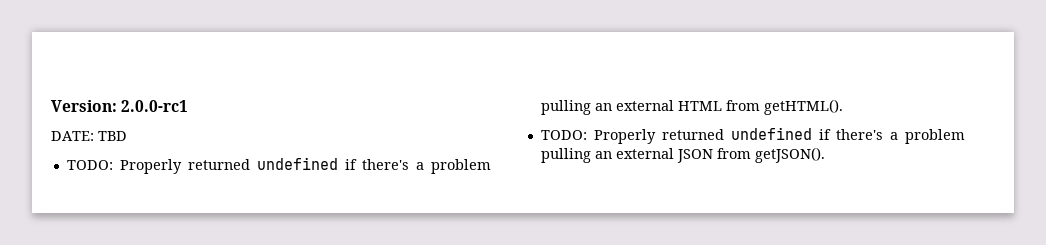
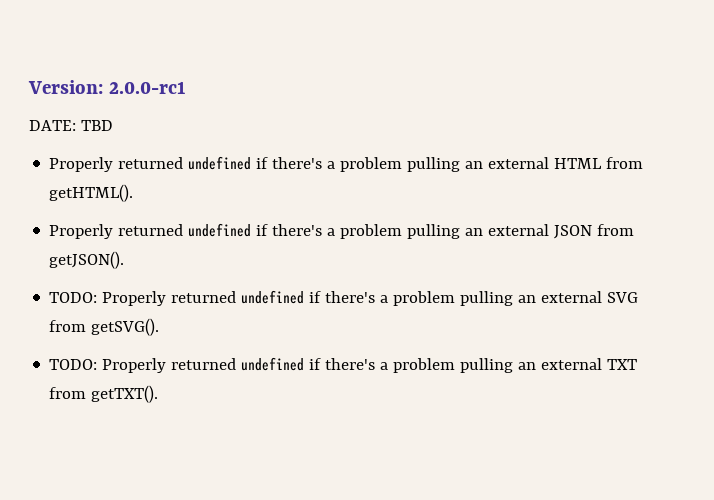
[66,160,113,170] TODO: -> (113, 125) none
[540,130,587,140] TODO: -> (134, 193) none
(825, 155) none -> [49,290,639,306] [49,318,160,336] [49,357,638,373] [49,385,159,403] // TODO: Properly returned undefined if there's a problem pulling an external SVG from getSVG(). // TODO: Properly returned undefined if there's a problem pulling an external TXT from getTXT().

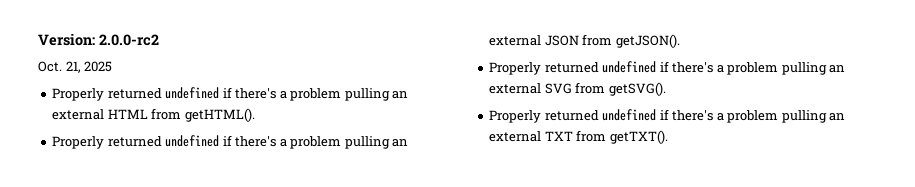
[108,81,186,94] [29,120,113,131] 2.0.0-rc1 // DATE: TBD -> [99,34,159,46] [38,61,113,73] 2.0.0-rc2 // Oct. 21, 2025
[49,292,98,303] TODO: -> (680, 41) none
[49,359,98,370] TODO: -> (666, 89) none

